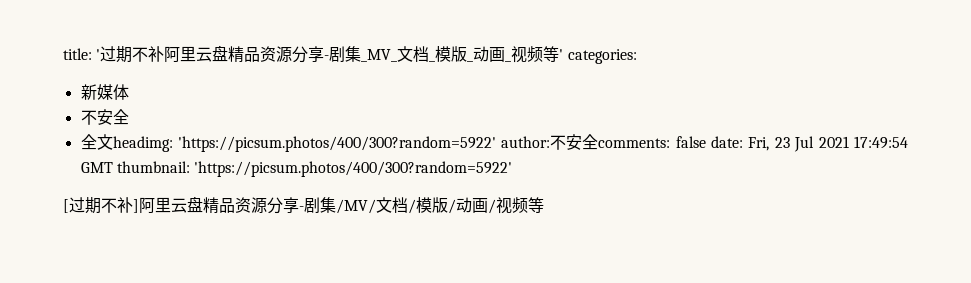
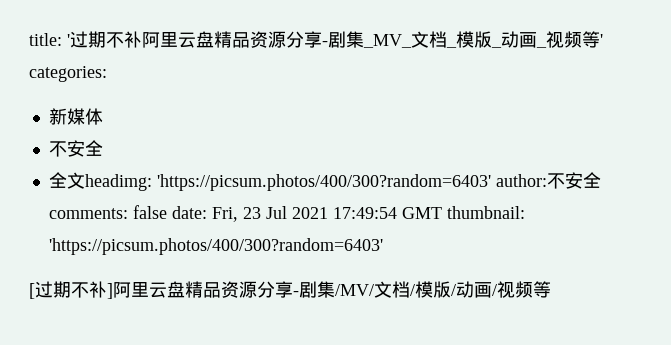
[177,136,496,152] 'https://picsum.photos/400/300?random=5922' -> [156,174,491,191] 'https://picsum.photos/400/300?random=6403'
[194,161,513,177] 'https://picsum.photos/400/300?random=5922' -> [48,238,383,255] 'https://picsum.photos/400/300?random=6403'

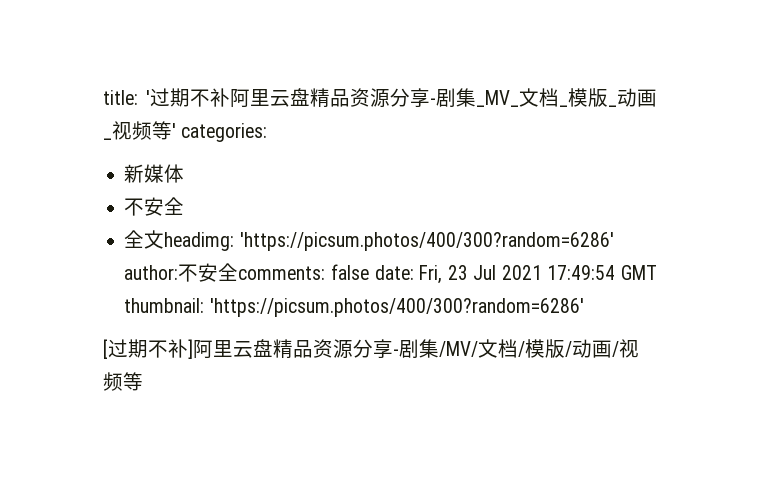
[156,174,491,191] 'https://picsum.photos/400/300?random=6403' -> [239,232,614,251] 'https://picsum.photos/400/300?random=6286'
[48,238,383,255] 'https://picsum.photos/400/300?random=6403' -> [209,298,584,317] 'https://picsum.photos/400/300?random=6286'

